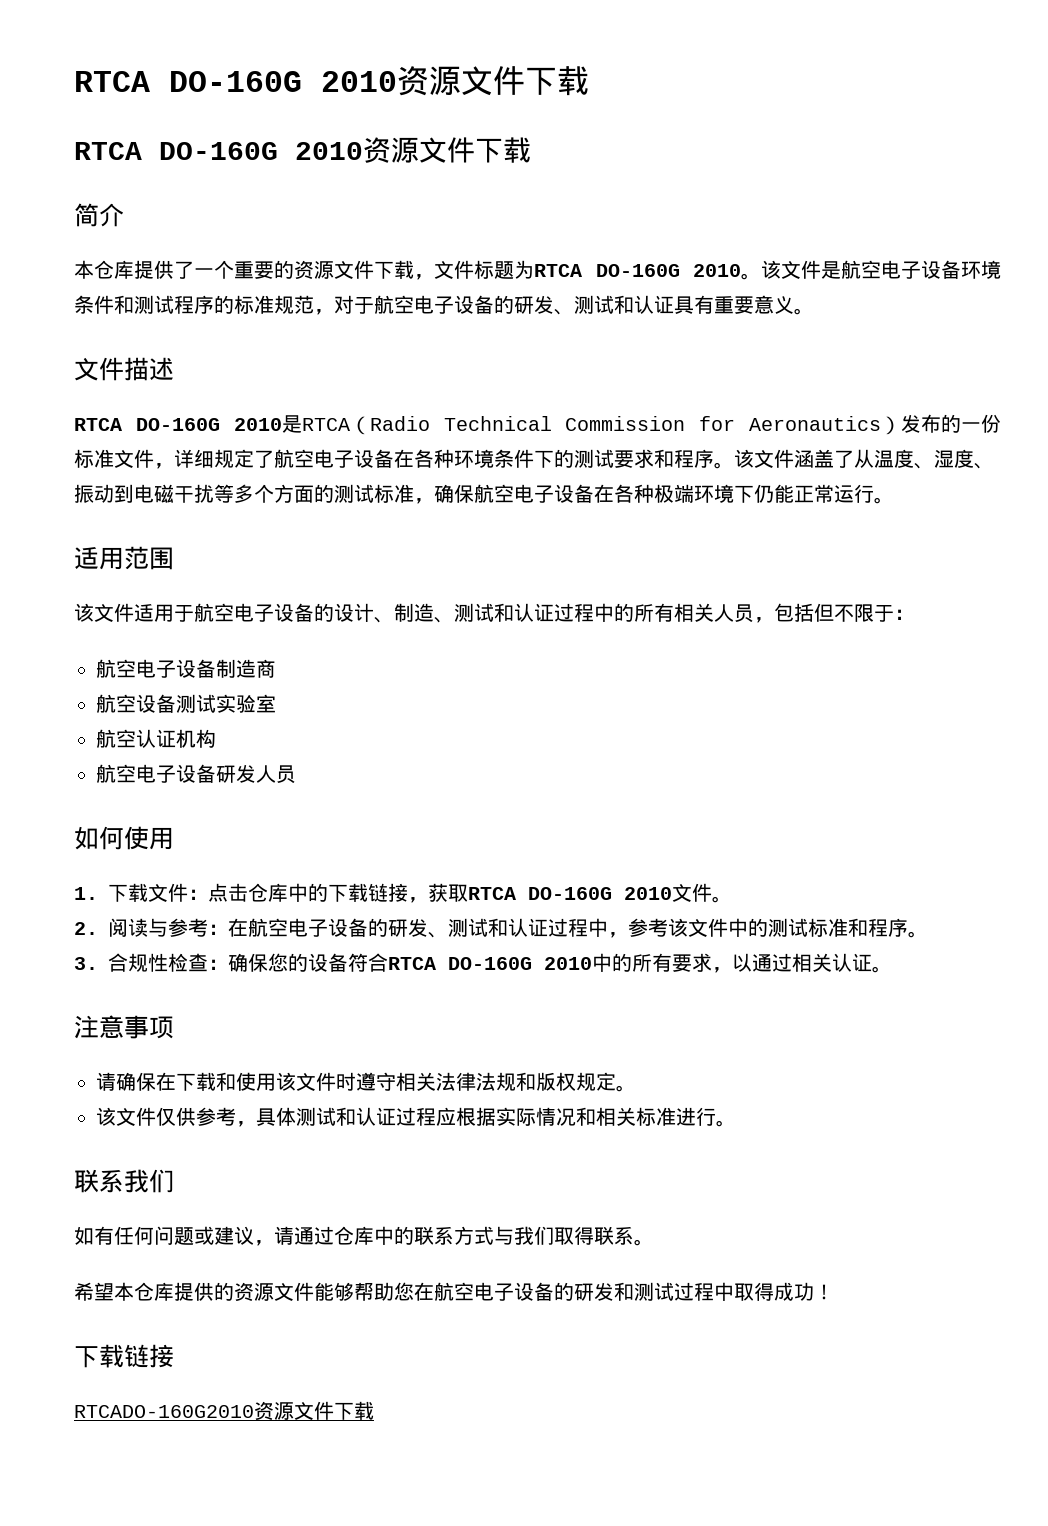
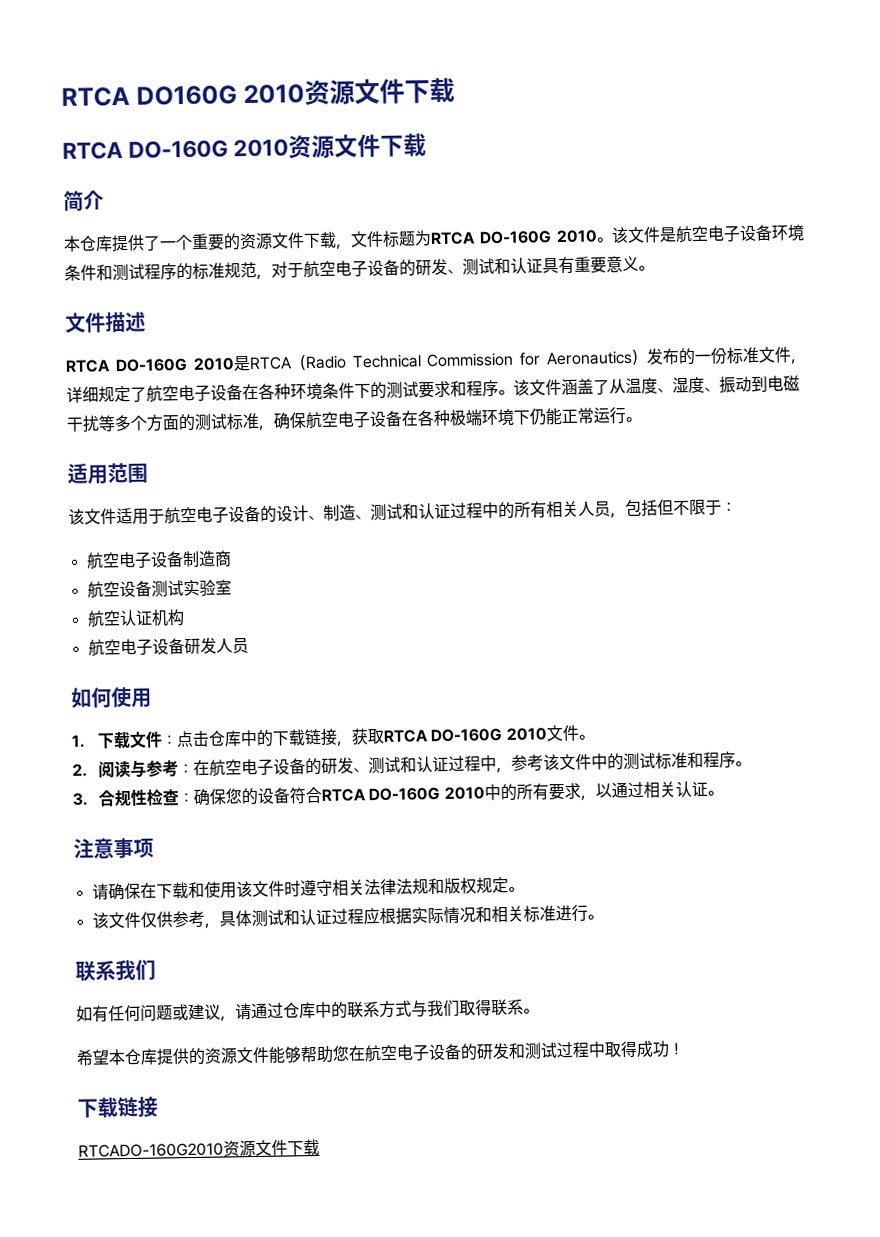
[74,71,302,92] RTCA DO-160G -> [61,85,237,107] RTCA DO160G

